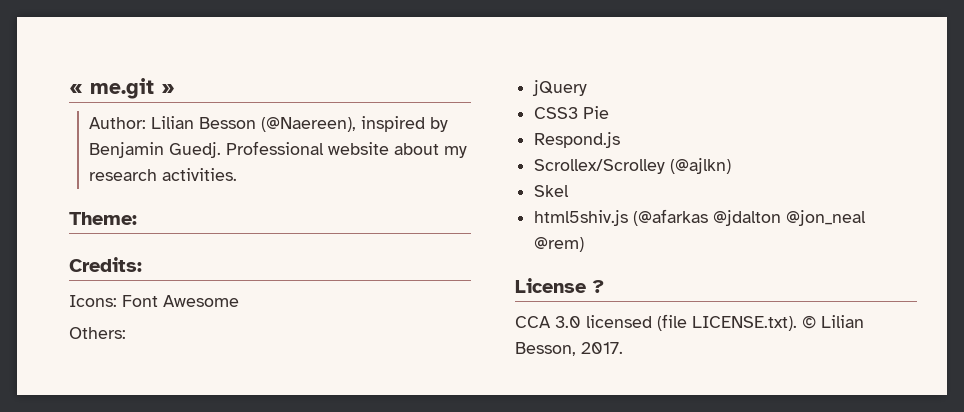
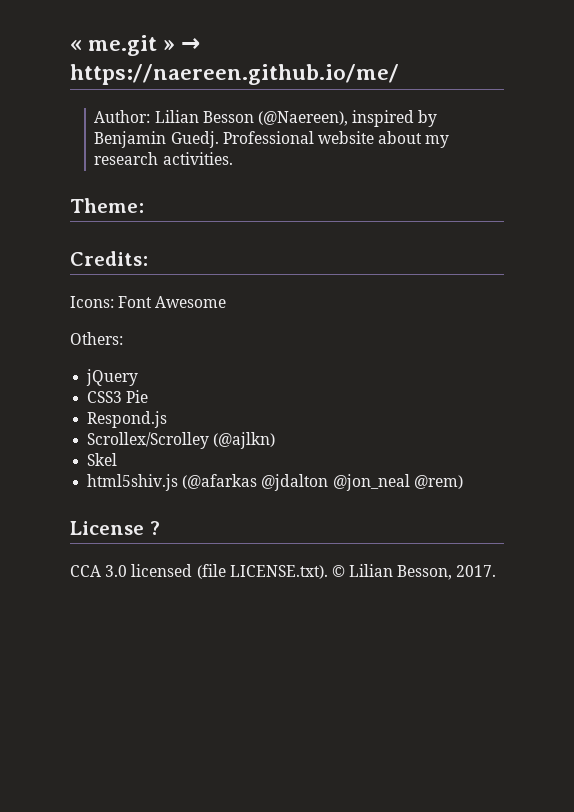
(175, 89) none -> [181,38,201,51] [70,64,399,85] → https://naereen.github.io/me/

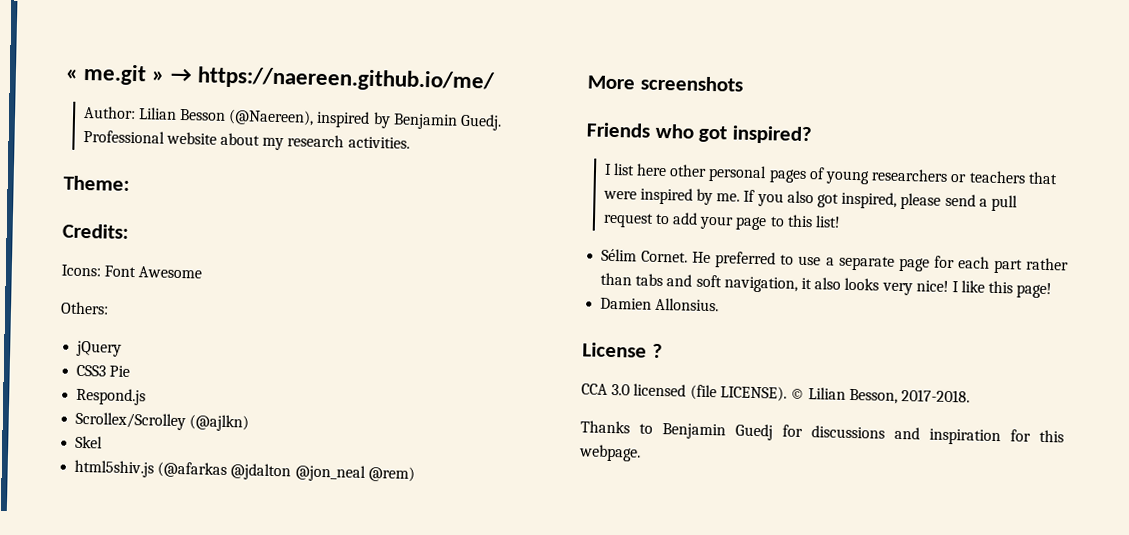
(463, 482) none -> [587,75,743,92] [586,122,812,145] [603,162,1058,185] [602,187,1018,212] [602,212,842,231] [601,248,1069,274] [600,272,1053,299] [600,297,720,312] // More screenshots // Friends who got inspired? // I list here other personal pages of young researchers or teachers that were inspired by me. If you also got inspired, please send a pull request to add your page to this list! // Sélim Cornet. He preferred to use a separate page for each part rather than tabs and soft navigation, it also looks very nice! I like this page! // Damien Allonsius.
[229,565,328,579] LICENSE.txt). -> [719,385,787,402] LICENSE).
[456,565,497,577] 2017. -> [901,389,971,403] [580,420,1064,446] [578,444,641,462] 2017-2018. // Thanks to Benjamin Guedj for discussions and inspiration for this webpage.

